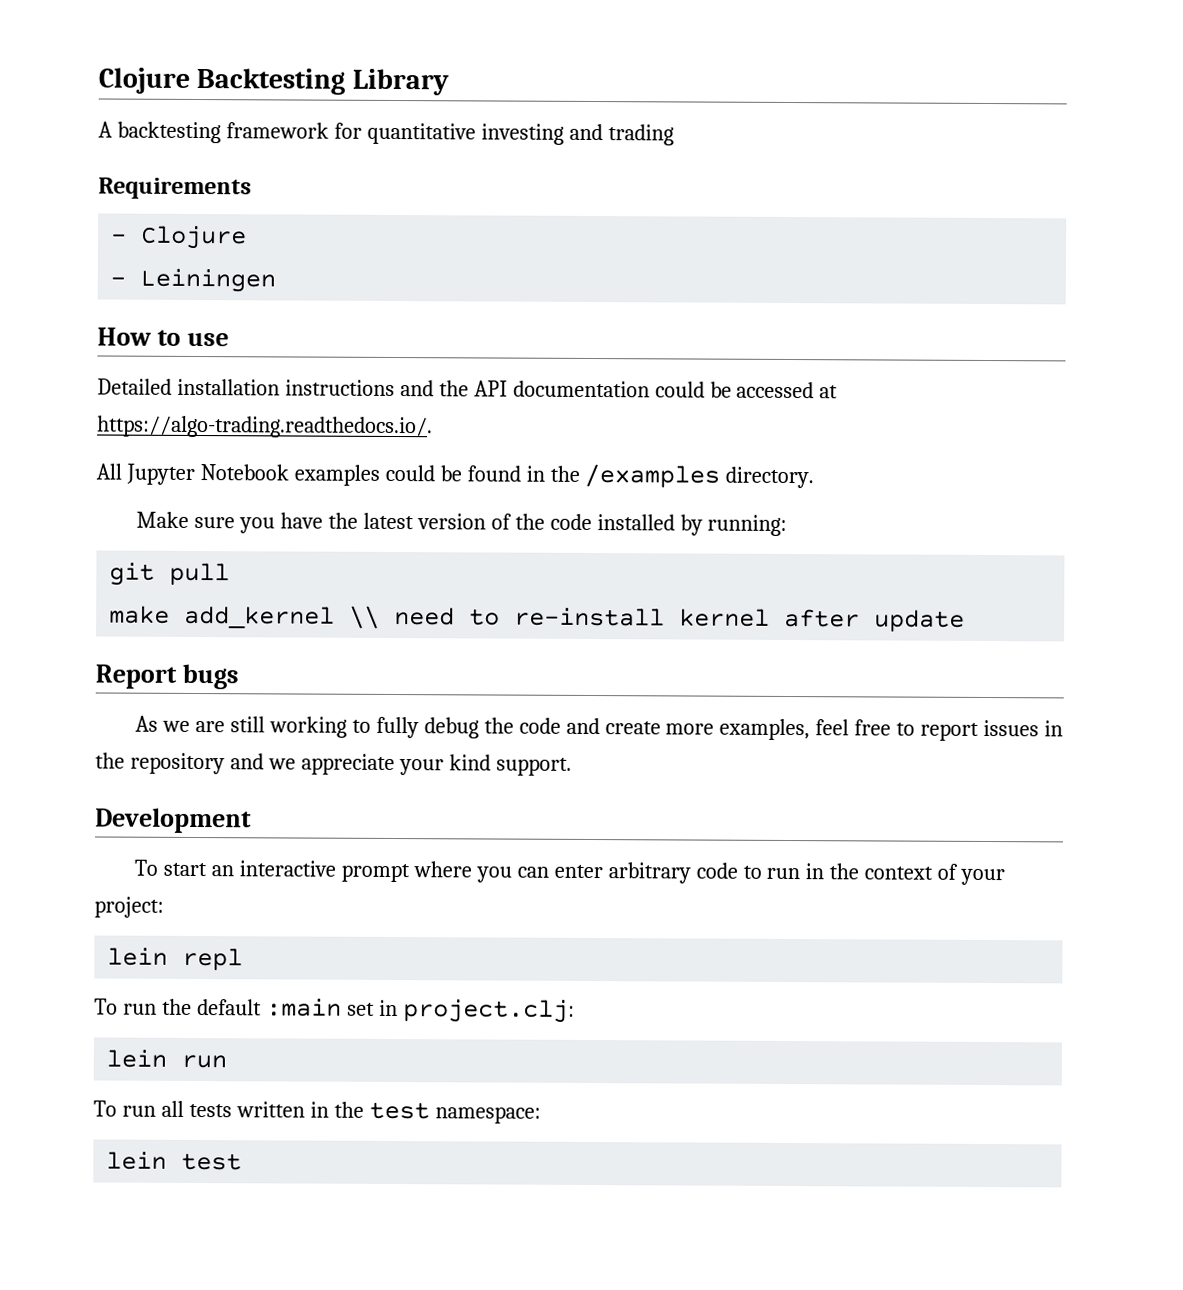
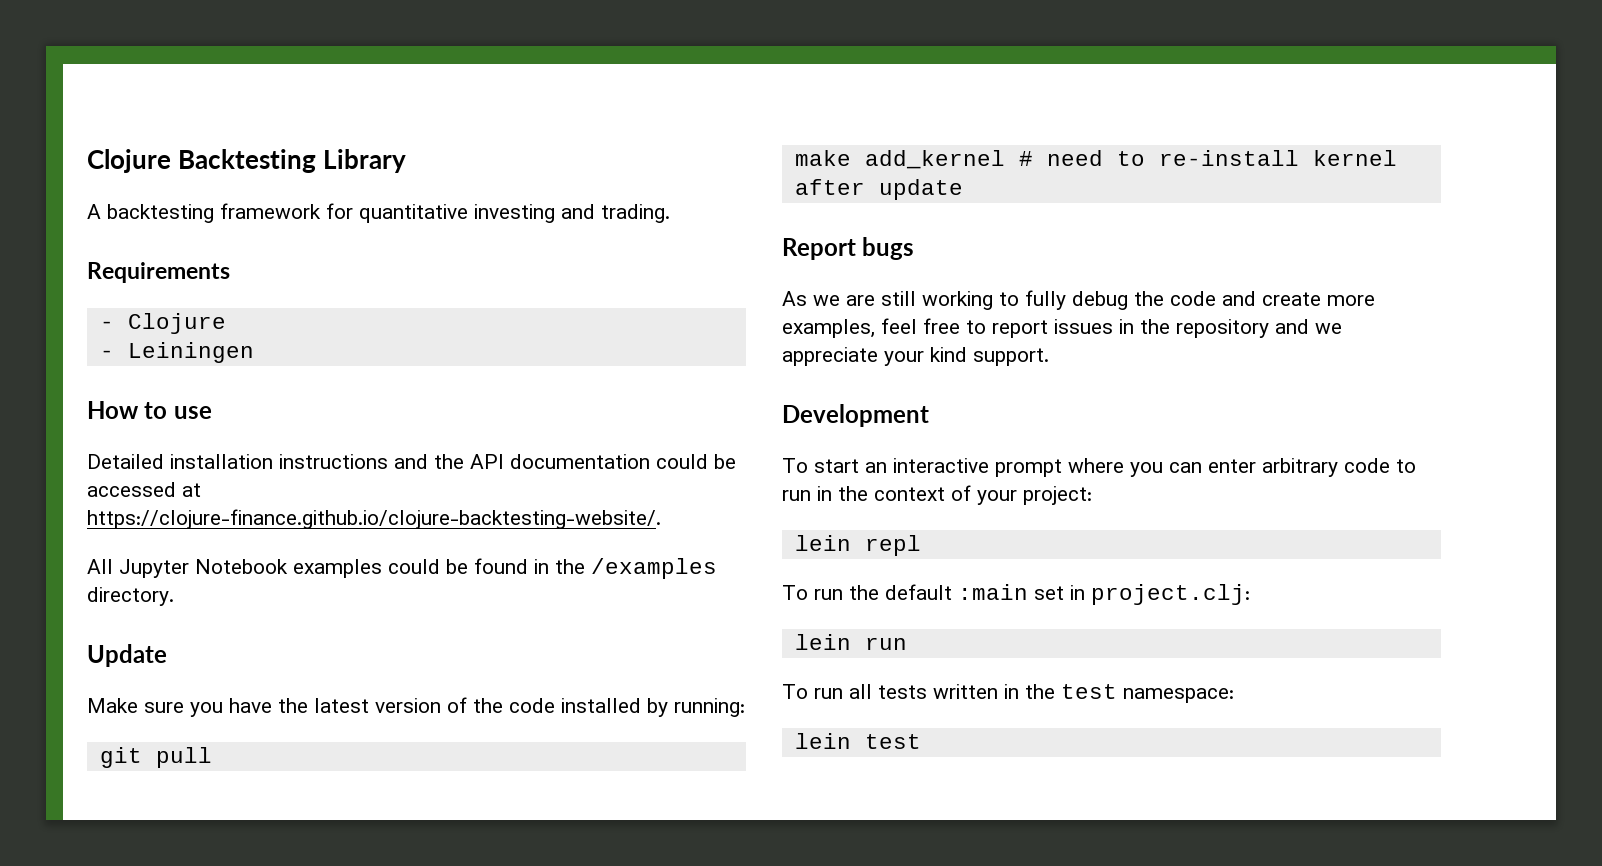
[607,124,674,146] trading -> [601,204,670,223] trading.
[97,415,433,439] https://algo-trading.readthedocs.io/. -> [87,509,661,529] https://clojure-finance.github.io/clojure-backtesting-website/.
(815, 477) none -> [87,644,167,667] // Update
[349,605,381,629] \\ -> [1018,151,1033,166] #

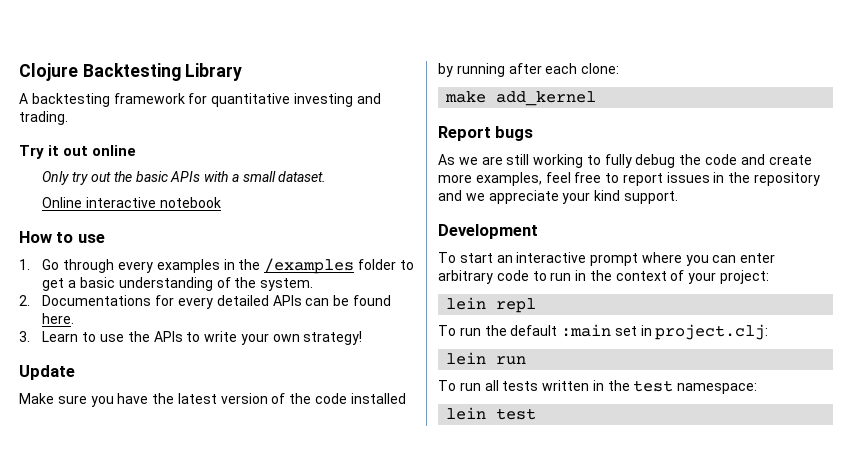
[87,262,230,283] [99,313,226,334] [99,342,254,363] [87,401,212,419] [87,454,736,469] [87,482,201,497] [87,509,661,529] [87,558,717,579] [87,587,174,606] Requirements // - Clojure // - Leiningen // How to use // Detailed installation instructions and the API documentation could be accessed at https://clojure-finance.github.io/clojure-backtesting-website/. // All Jupyter Notebook examples could be found in the /examples directory. -> [19,145,137,159] [42,171,327,185] [42,197,221,208] [19,231,105,243] [19,258,414,274] [42,277,314,291] [19,295,391,309] [42,313,75,324] [19,331,363,345] Try it out online // Only try out the basic APIs with a small dataset. // Online interactive notebook // How to use // 1. Go through every examples in the /examples folder to get a basic understanding of the system. // 2. Documentations for every detailed APIs can be found here. // 3. Learn to use the APIs to write your own strategy!
[674,698,745,717] [99,747,212,768] [794,150,1397,169] [794,179,963,200] running: // git pull // make add_kernel # need to re-install kernel after update -> [456,63,620,77] [445,91,597,106] running after each clone: // make add_kernel

